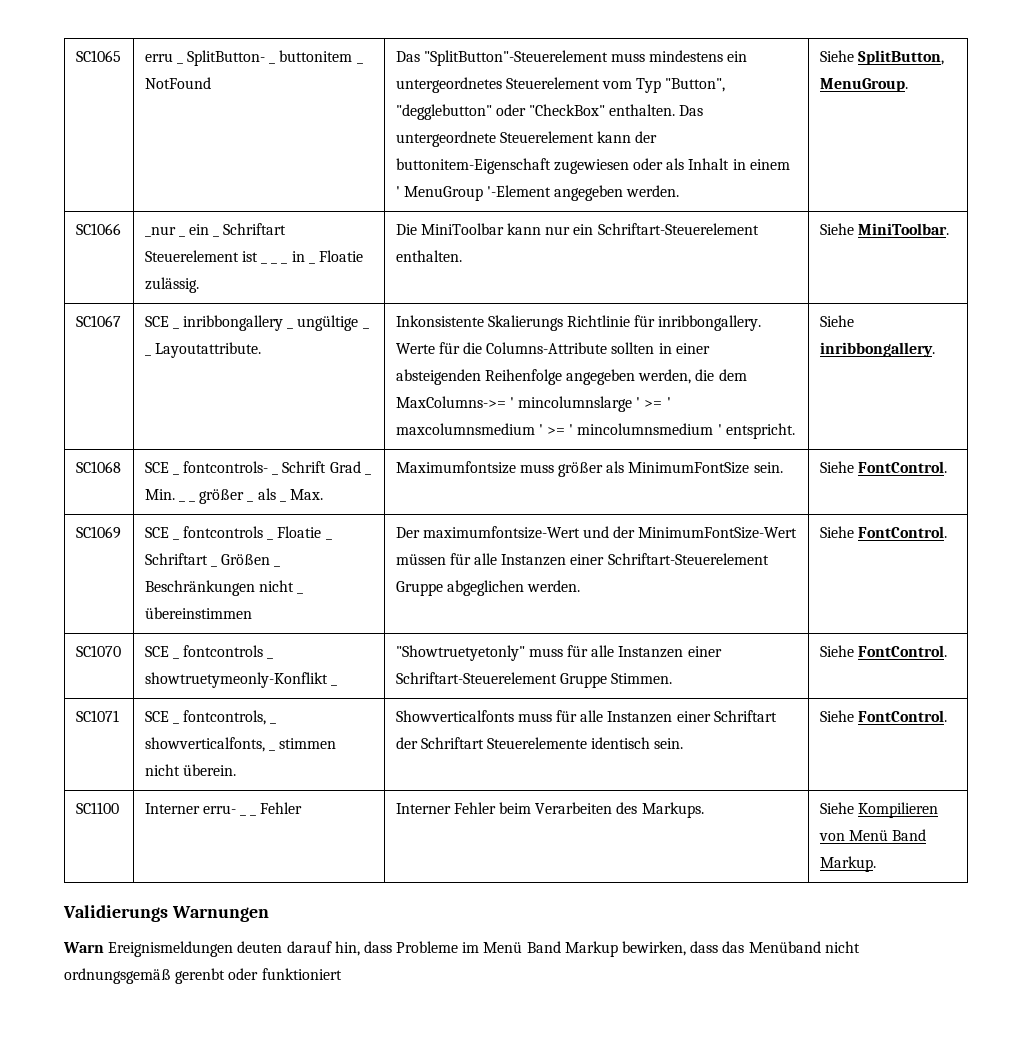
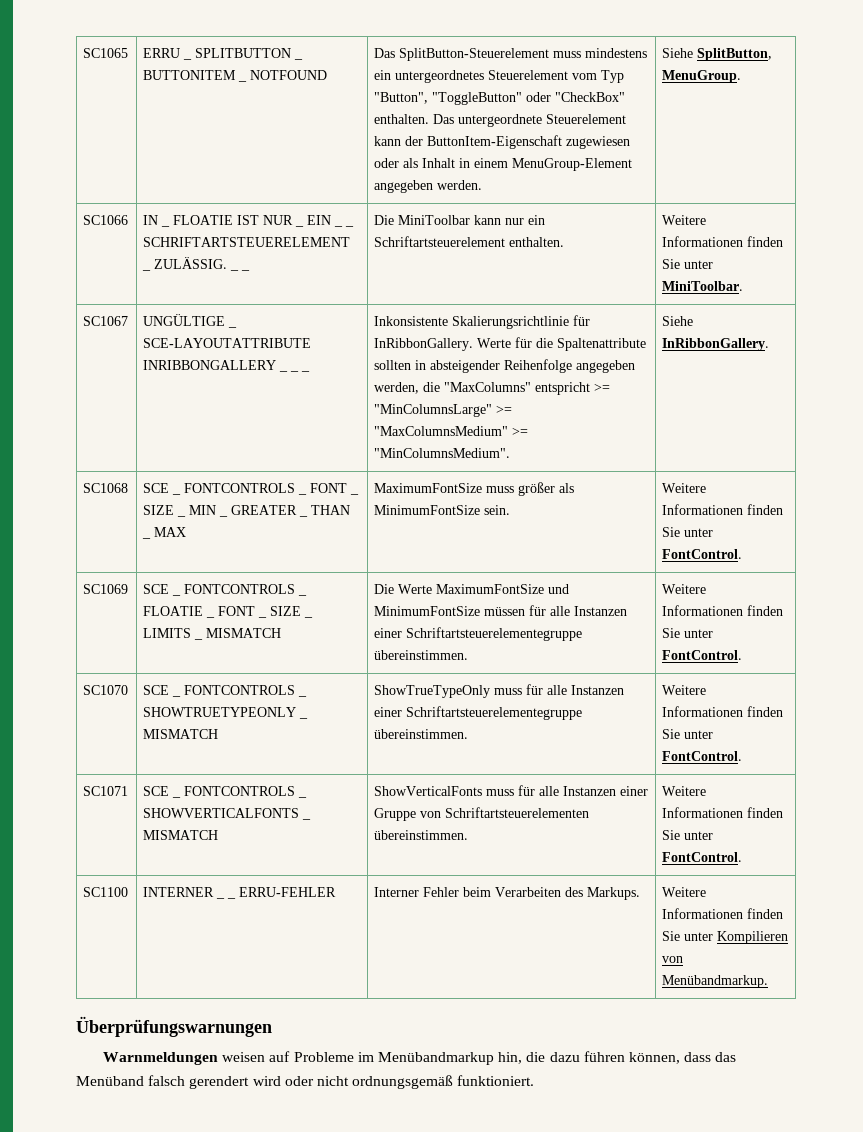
[144,53,173,62] [176,50,276,66] [279,50,353,62] [356,62,363,64] [144,77,211,89] [395,50,608,66] erru _ SplitButton- _ buttonitem _ NotFound | Das "SplitButton"-Steuerelement -> [143,48,181,58] [183,58,193,60] [195,48,292,58] [294,58,304,60] [143,70,237,80] [238,80,248,82] [250,70,328,80] [374,48,550,61] ERRU _ SPLITBUTTON _ BUTTONITEM _ NOTFOUND | Das SplitButton-Steuerelement
[395,104,492,120] "degglebutton" -> [432,92,523,105] "ToggleButton"
[395,158,551,174] buttonitem-Eigenschaft -> [427,135,563,149] ButtonItem-Eigenschaft
[395,185,552,201] ' MenuGroup '-Element -> [512,158,633,171] MenuGroup-Element
[144,226,185,237] [189,224,210,235] [213,235,220,237] [223,223,287,235] [144,250,258,262] [261,262,288,264] [291,251,305,262] [308,262,315,264] [318,250,363,262] [144,277,199,293] _nur _ ein _ Schriftart Steuerelement ist _ _ _ in _ Floatie zulässig. -> [143,215,159,225] [161,225,171,227] [173,215,294,225] [295,225,305,227] [307,215,332,225] [334,225,355,227] [143,237,351,247] [142,269,152,271] [154,257,228,269] [230,269,251,271] IN _ FLOATIE IST NUR _ EIN _ _ SCHRIFTARTSTEUERELEMENT _ ZULÄSSIG. _ _
[597,223,759,235] Schriftart-Steuerelement -> [374,236,506,247] Schriftartsteuerelement
[819,223,949,235] [75,315,121,327] [144,316,169,327] [172,315,369,331] [144,342,261,358] Siehe MiniToolbar. // SC1067 | SCE _ inribbongallery _ ungültige _ _ Layoutattribute. -> [662,215,707,225] [662,236,784,247] [662,259,714,269] [662,281,744,291] [83,316,129,326] [143,314,226,326] [228,326,238,328] [143,338,312,348] [143,360,277,370] [279,370,311,372] Weitere Informationen finden Sie unter MiniToolbar. // SC1067 | UNGÜLTIGE _ SCE-LAYOUTATTRIBUTE INRIBBONGALLERY _ _ _
[487,315,762,331] Skalierungs Richtlinie für inribbongallery. -> [452,315,591,329] [374,338,474,351] Skalierungsrichtlinie für InRibbonGallery.
[486,342,608,354] Columns-Attribute -> [557,338,647,351] Spaltenattribute
[675,343,710,354] [395,369,481,385] einer absteigenden -> [430,360,501,373] absteigender
[718,369,747,381] [395,396,671,412] [395,423,795,439] [819,315,854,327] [819,342,935,357] dem MaxColumns->= ' mincolumnslarge ' >= ' maxcolumnsmedium ' >= ' mincolumnsmedium ' entspricht. | Siehe inribbongallery. -> [444,382,611,395] [374,404,513,417] [374,426,529,436] [374,448,511,458] [662,316,694,326] [662,338,770,351] "MaxColumns" entspricht >= "MinColumnsLarge" >= "MaxColumnsMedium" >= "MinColumnsMedium". | Siehe InRibbonGallery.
[183,461,269,473] [272,473,279,475] [282,461,361,473] [364,473,371,475] [144,489,175,500] [178,489,254,504] [257,488,276,500] [279,500,286,502] [289,489,323,500] [395,461,516,474] fontcontrols- _ Schrift Grad _ Min. _ _ größer _ als _ Max. | Maximumfontsize -> [184,483,296,493] [298,493,308,495] [310,483,348,493] [350,493,360,495] [143,505,175,515] [177,515,187,517] [189,505,217,515] [219,515,229,517] [231,505,298,515] [299,515,309,517] [311,505,351,515] [142,537,152,539] [154,527,187,537] [374,483,483,493] FONTCONTROLS _ FONT _ SIZE _ MIN _ GREATER _ THAN _ MAX | MaximumFontSize
[819,461,854,473] Siehe -> [662,483,707,493] [662,504,784,515] [662,527,714,537] Weitere Informationen finden Sie unter
[183,526,264,538] [267,538,274,540] [277,526,322,538] [325,538,332,540] [144,553,208,565] [210,565,217,567] [221,554,271,565] [274,565,281,567] [144,580,294,596] [297,592,304,594] [144,607,252,619] [395,526,798,539] fontcontrols _ Floatie _ Schriftart _ Größen _ Beschränkungen nicht _ übereinstimmen | Der maximumfontsize-Wert und der MinimumFontSize-Wert -> [184,584,296,594] [298,594,308,596] [143,606,204,616] [206,616,216,618] [218,606,256,616] [258,616,268,618] [270,606,302,616] [304,616,314,618] [143,628,192,638] [194,638,204,640] [206,628,282,638] [374,584,570,594] [374,606,481,616] FONTCONTROLS _ FLOATIE _ FONT _ SIZE _ LIMITS _ MISMATCH | Die Werte MaximumFontSize und MinimumFontSize
[607,553,769,565] [395,580,581,596] [819,526,854,538] Schriftart-Steuerelement Gruppe abgeglichen werden. | Siehe -> [406,627,583,641] [374,650,469,660] [662,584,707,594] [662,605,784,616] [662,628,714,638] Schriftartsteuerelementegruppe übereinstimmen. | Weitere Informationen finden Sie unter
[183,645,264,657] [267,657,274,659] [144,672,337,688] [395,645,722,661] [395,672,673,688] [819,645,947,657] [75,710,119,722] [144,711,169,722] [172,710,277,725] [144,737,275,752] [279,738,337,749] [144,764,236,776] [395,710,777,723] [395,737,684,749] [819,710,854,722] fontcontrols _ showtruetymeonly-Konflikt _ | "Showtruetyetonly" muss für alle Instanzen einer Schriftart-Steuerelement Gruppe Stimmen. | Siehe FontControl. // SC1071 | SCE _ fontcontrols, _ showverticalfonts, _ stimmen nicht überein. | Showverticalfonts muss für alle Instanzen einer Schriftart der Schriftart Steuerelemente identisch sein. | Siehe -> [184,685,296,695] [298,695,308,697] [143,707,297,717] [299,717,309,719] [143,729,219,739] [374,684,625,698] [374,706,583,720] [374,729,469,739] [662,685,707,695] [662,706,784,717] [662,729,714,739] [662,751,743,761] [83,786,129,796] [143,786,170,796] [172,796,182,798] [184,786,296,796] [298,796,308,798] [143,808,300,818] [302,818,312,820] [143,830,219,840] [374,785,649,796] [374,807,590,821] [374,830,469,840] [662,786,707,796] [662,807,784,818] [662,830,714,840] FONTCONTROLS _ SHOWTRUETYPEONLY _ MISMATCH | ShowTrueTypeOnly muss für alle Instanzen einer Schriftartsteuerelementegruppe übereinstimmen. | Weitere Informationen finden Sie unter FontControl. // SC1071 | SCE _ FONTCONTROLS _ SHOWVERTICALFONTS _ MISMATCH | ShowVerticalFonts muss für alle Instanzen einer Gruppe von Schriftartsteuerelementen übereinstimmen. | Weitere Informationen finden Sie unter
[144,803,236,814] [240,814,257,816] [260,802,303,814] Interner erru- _ _ Fehler -> [143,887,215,897] [216,897,237,899] [239,887,337,897] INTERNER _ _ ERRU-FEHLER
[819,802,938,818] [818,829,927,841] [819,856,876,872] [63,905,269,922] [63,941,860,957] [64,968,342,984] Siehe Kompilieren von Menü Band Markup. // Validierungs Warnungen // Warn Ereignismeldungen deuten darauf hin, dass Probleme im Menü Band Markup bewirken, dass das Menüband nicht ordnungsgemäß gerenbt oder funktioniert -> [662,887,707,897] [662,908,784,919] [662,931,789,944] [662,956,684,963] [662,975,769,988] [76,1016,272,1037] [103,1051,737,1065] [76,1075,535,1089] Weitere Informationen finden Sie unter Kompilieren von Menübandmarkup. // Überprüfungswarnungen // Warnmeldungen weisen auf Probleme im Menübandmarkup hin, die dazu führen können, dass das Menüband falsch gerendert wird oder nicht ordnungsgemäß funktioniert.

